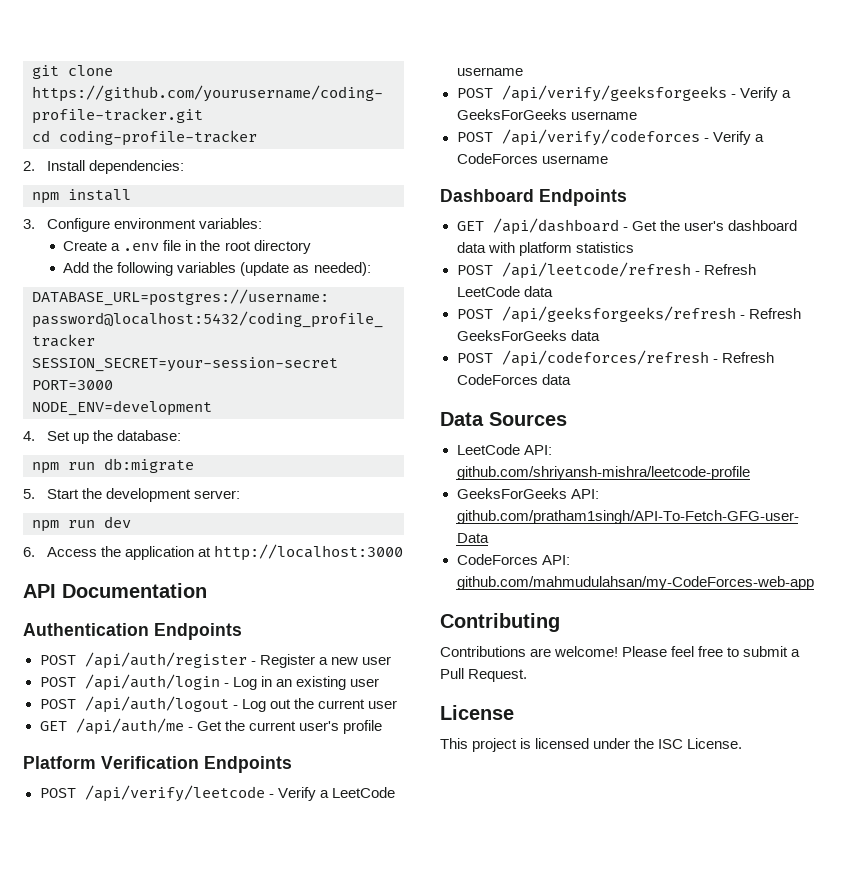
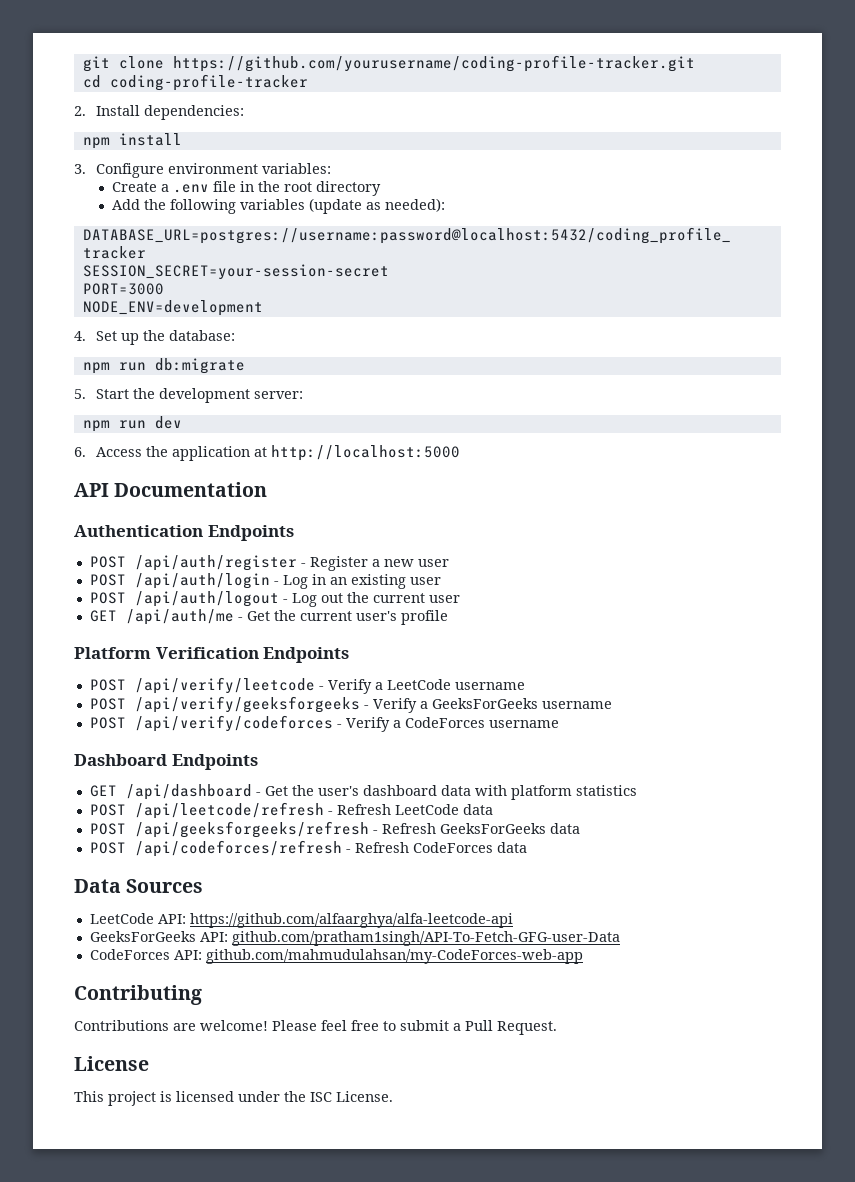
[213,544,403,561] http://localhost:3000 -> [270,445,460,461] http://localhost:5000
[456,466,750,480] github.com/shriyansh-mishra/leetcode-profile -> [189,913,513,928] https://github.com/alfaarghya/alfa-leetcode-api

